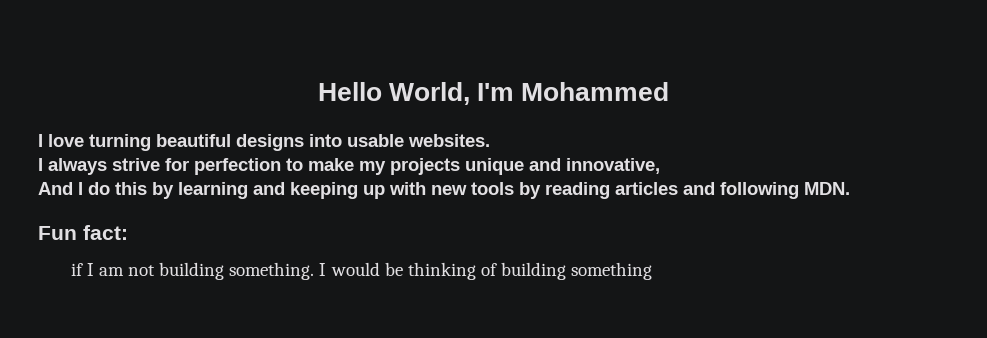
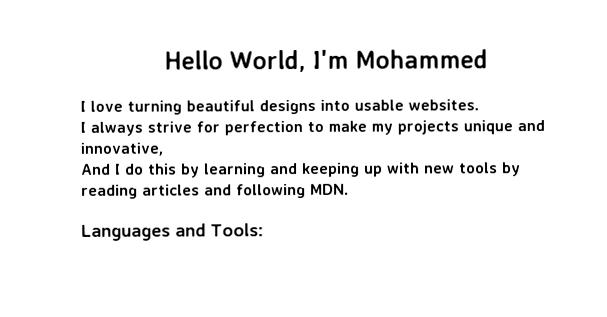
[38,225,128,240] [70,262,653,280] Fun fact: // if I am not building something. I would be thinking of building something -> [81,223,264,241] Languages and Tools:

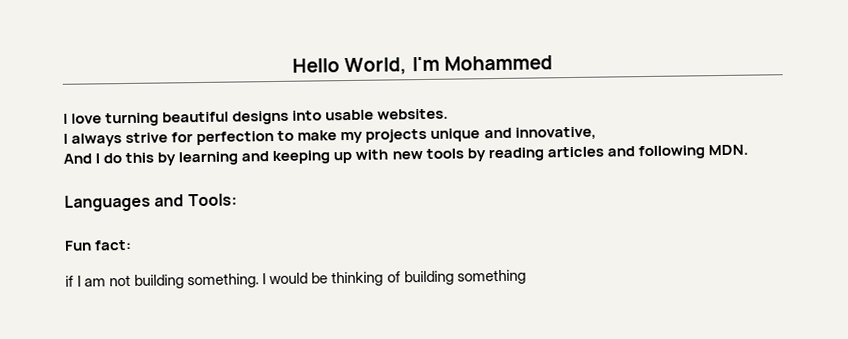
(264, 230) none -> [64,239,133,251] [65,269,526,289] // Fun fact: // if I am not building something. I would be thinking of building something

